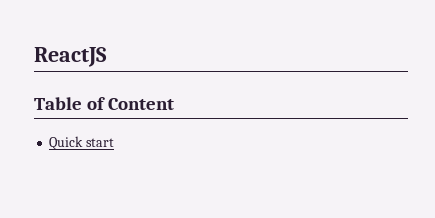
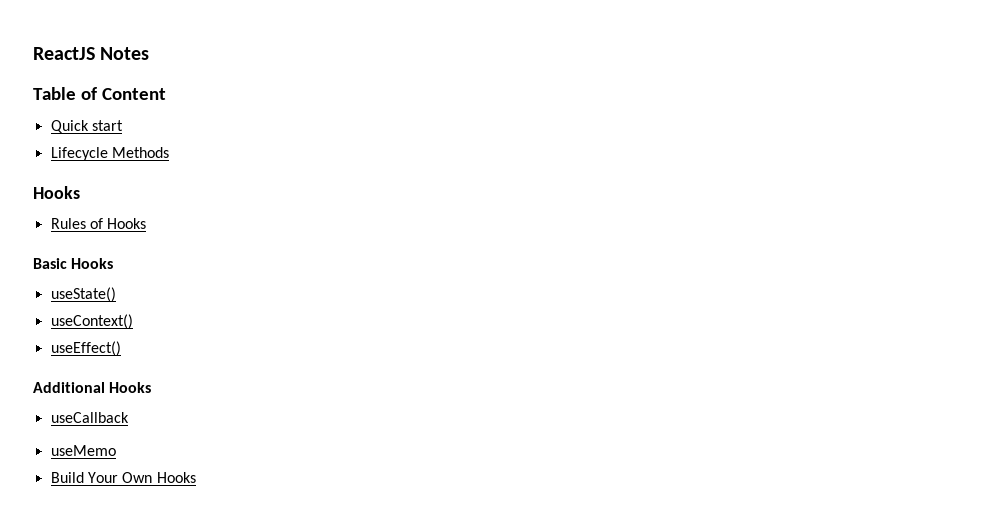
(107, 57) none -> [100,47,150,60] Notes
(115, 142) none -> [50,147,169,161] [33,186,80,199] [50,218,147,229] [33,258,114,269] [50,287,116,302] [50,314,133,329] [50,341,121,356] [33,382,152,393] [50,412,129,423] [50,445,116,456] [50,472,196,483] // Lifecycle Methods // Hooks // Rules of Hooks // Basic Hooks // useState() // useContext() // useEffect() // Additional Hooks // useCallback // useMemo // Build Your Own Hooks

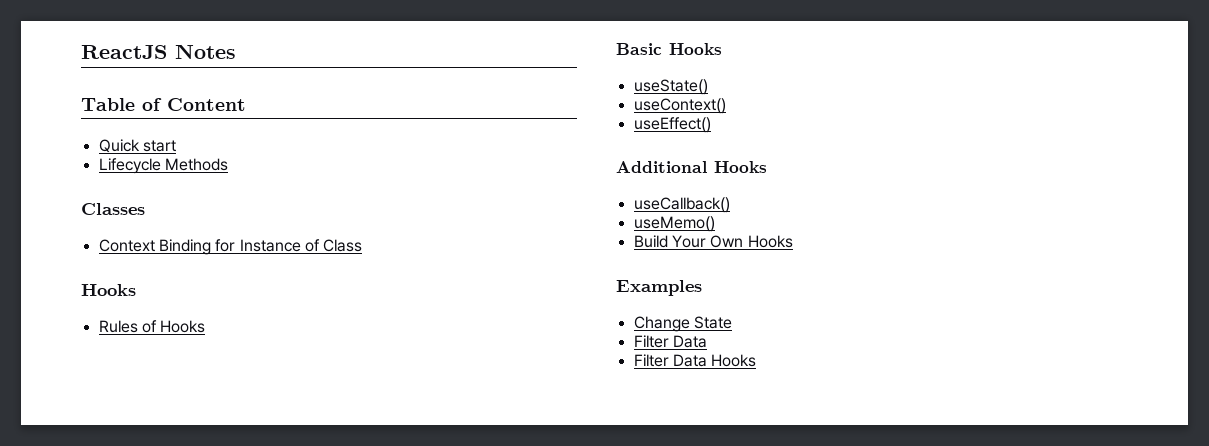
(169, 152) none -> [81,203,145,215] [98,239,363,255] // Classes // Context Binding for Instance of Class
[50,412,129,423] [50,445,116,456] useCallback // useMemo -> [633,197,730,213] [633,216,715,232] useCallback() // useMemo()
(196, 477) none -> [616,280,702,296] [633,316,732,332] [633,335,707,348] [633,354,757,367] // Examples // Change State // Filter Data // Filter Data Hooks

